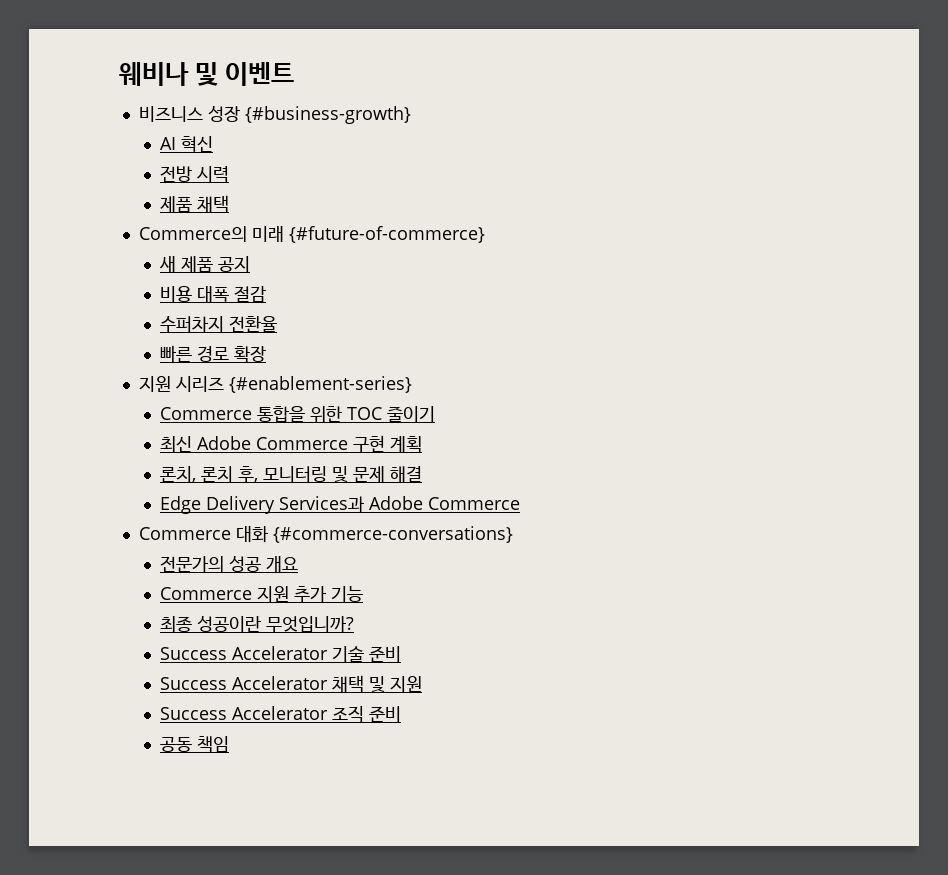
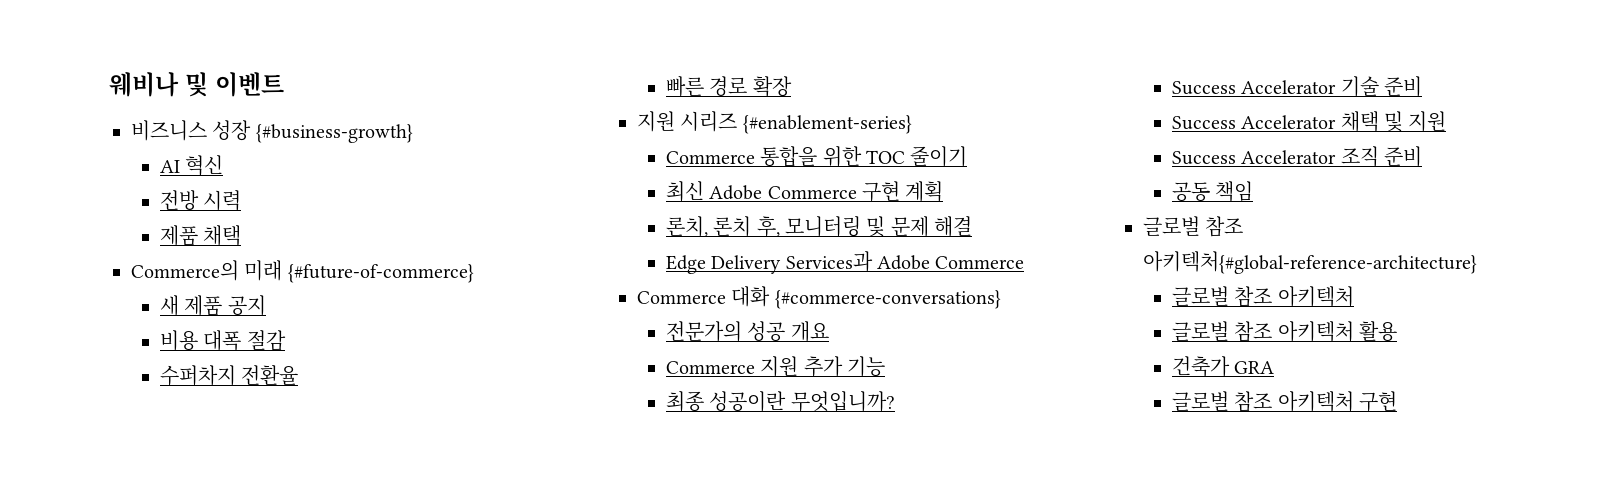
(230, 744) none -> [1143,216,1244,237] [1143,251,1477,274] [1171,286,1354,307] [1171,321,1397,342] [1171,356,1275,377] [1171,391,1397,412] // 글로벌 참조 아키텍처{#global-reference-architecture} // 글로벌 참조 아키텍처 // 글로벌 참조 아키텍처 활용 // 건축가 GRA // 글로벌 참조 아키텍처 구현

